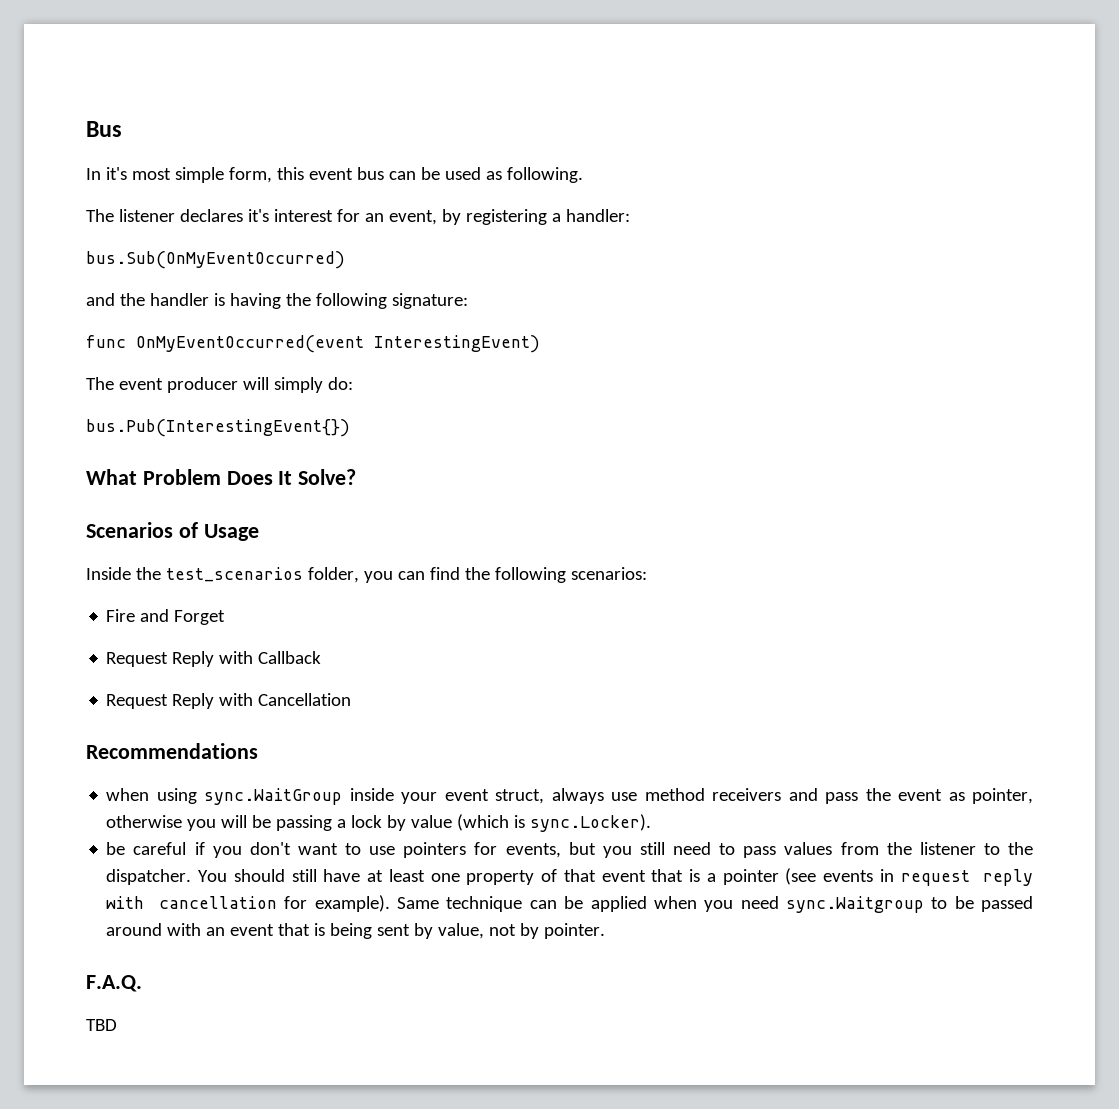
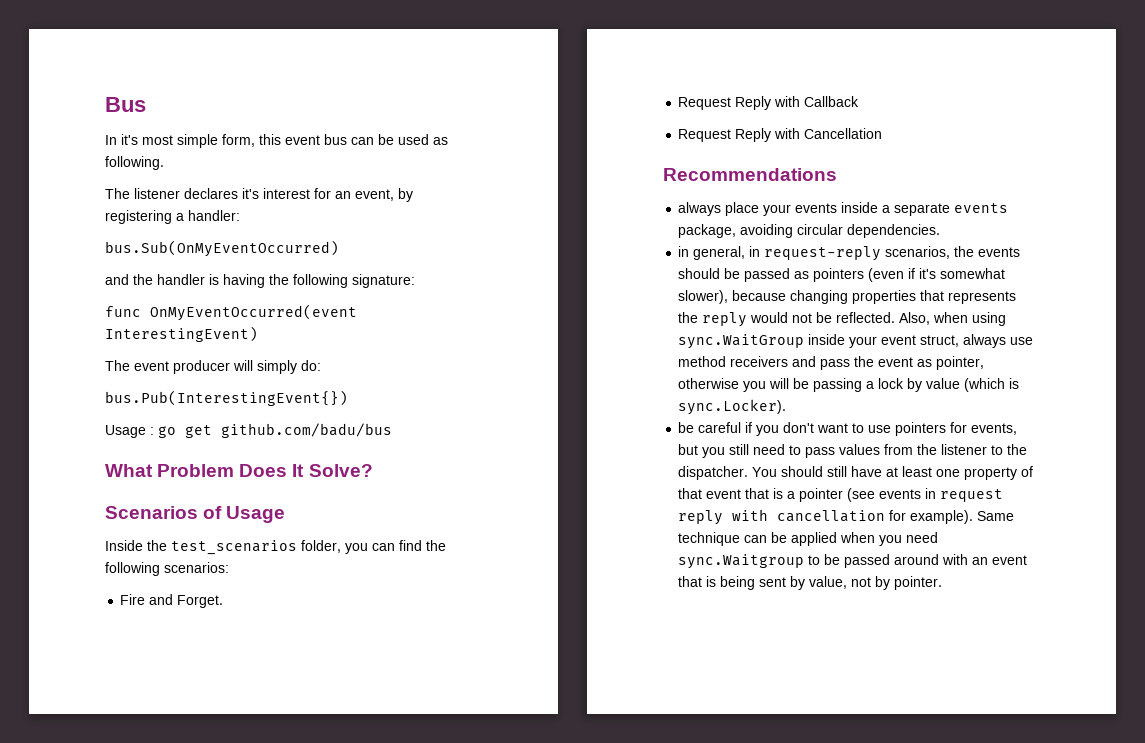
(350, 428) none -> [105,423,392,438] // Usage : go get github.com/badu/bus
[174,610,226,625] Forget -> [177,595,224,608] Forget.
(258, 751) none -> [678,202,1009,216] [678,224,941,238] [678,246,1021,261] [678,268,1006,282] [678,290,1017,304] [678,312,931,327] always place your events inside a separate events package, avoiding circular dependencies. // in general, in request-reply scenarios, the events should be passed as pointers (even if it's somewhat slower), because changing properties that represents the reply would not be reflected. Also,
[86,975,142,992] [86,1019,117,1031] // F.A.Q. // TBD -> (943, 583) none

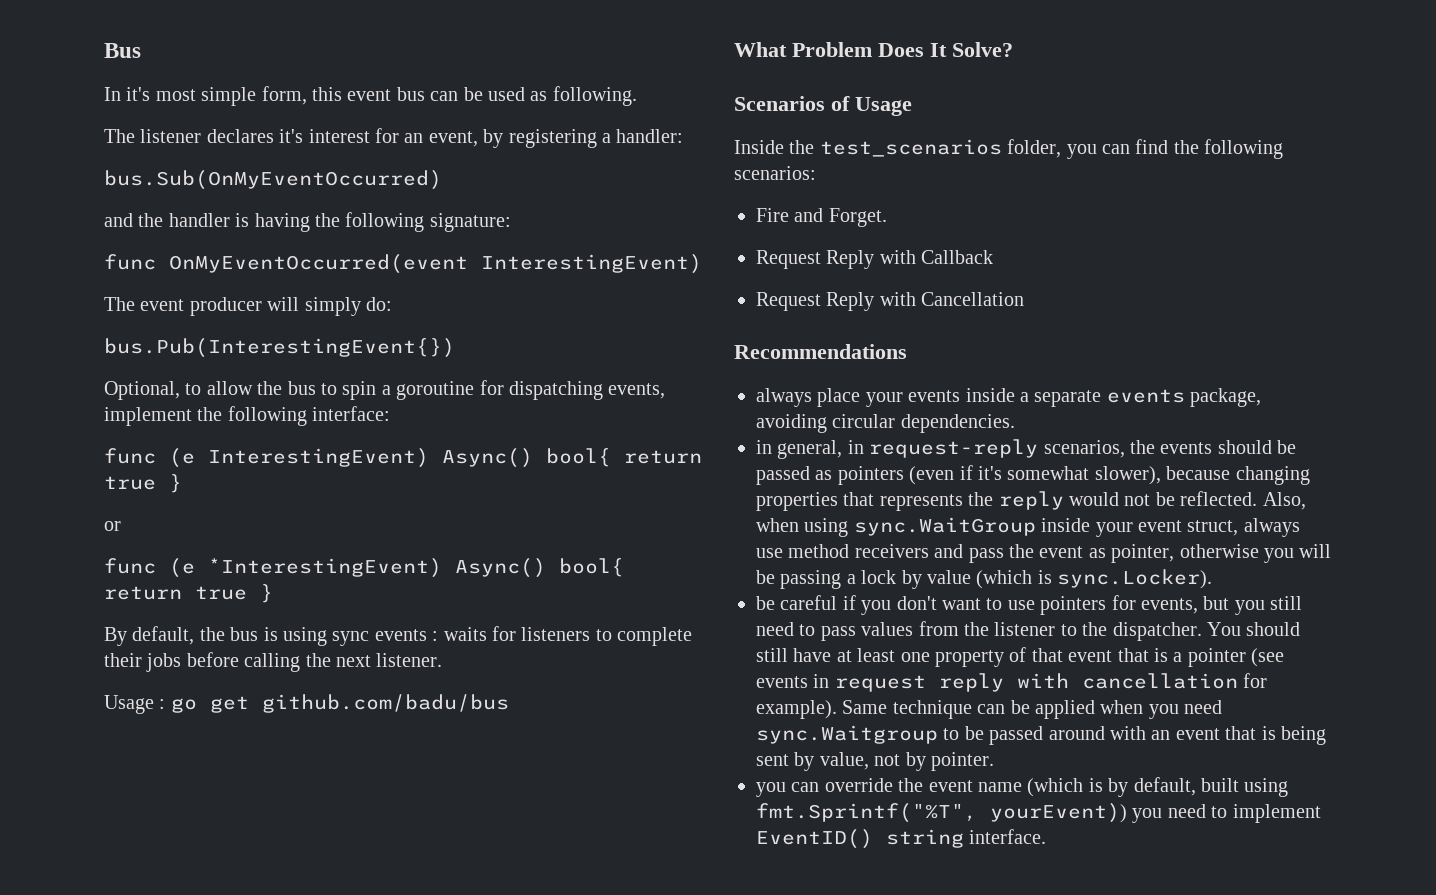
(348, 398) none -> [104,380,666,400] [104,406,391,426] [104,448,702,468] [104,474,182,493] [104,521,121,531] [104,558,624,578] [104,584,273,603] [104,626,693,646] [104,652,443,672] // Optional, to allow the bus to spin a goroutine for dispatching events, implement the following interface: // func (e InterestingEvent) Async() bool{ return true } // or // func (e *InterestingEvent) Async() bool{ return true } // By default, the bus is using sync events : waits for listeners to complete their jobs before calling the next listener.
(943, 583) none -> [756,777,1289,797] [756,803,1321,823] [756,829,1047,849] // you can override the event name (which is by default, built using fmt.Sprintf("%T", yourEvent)) you need to implement EventID() string interface.

